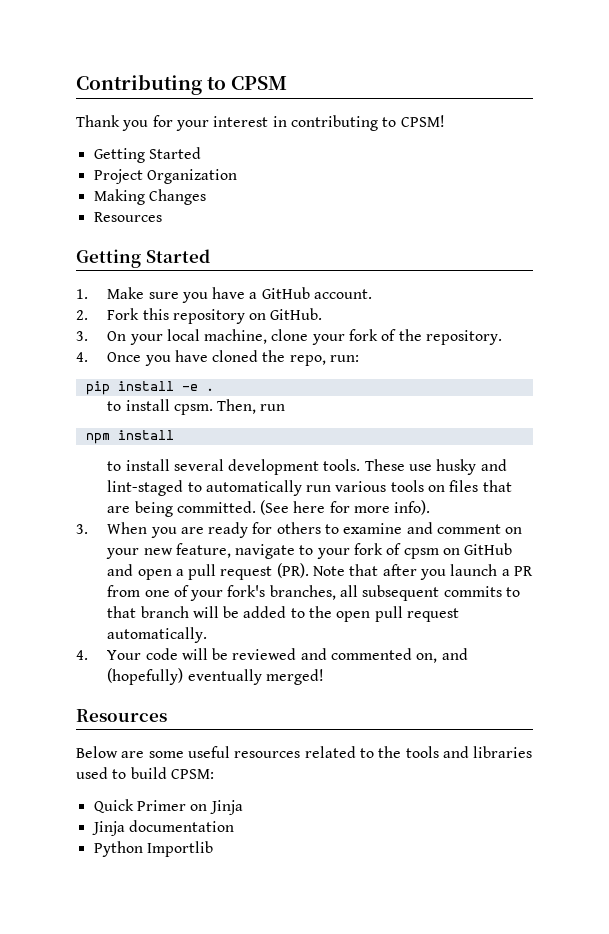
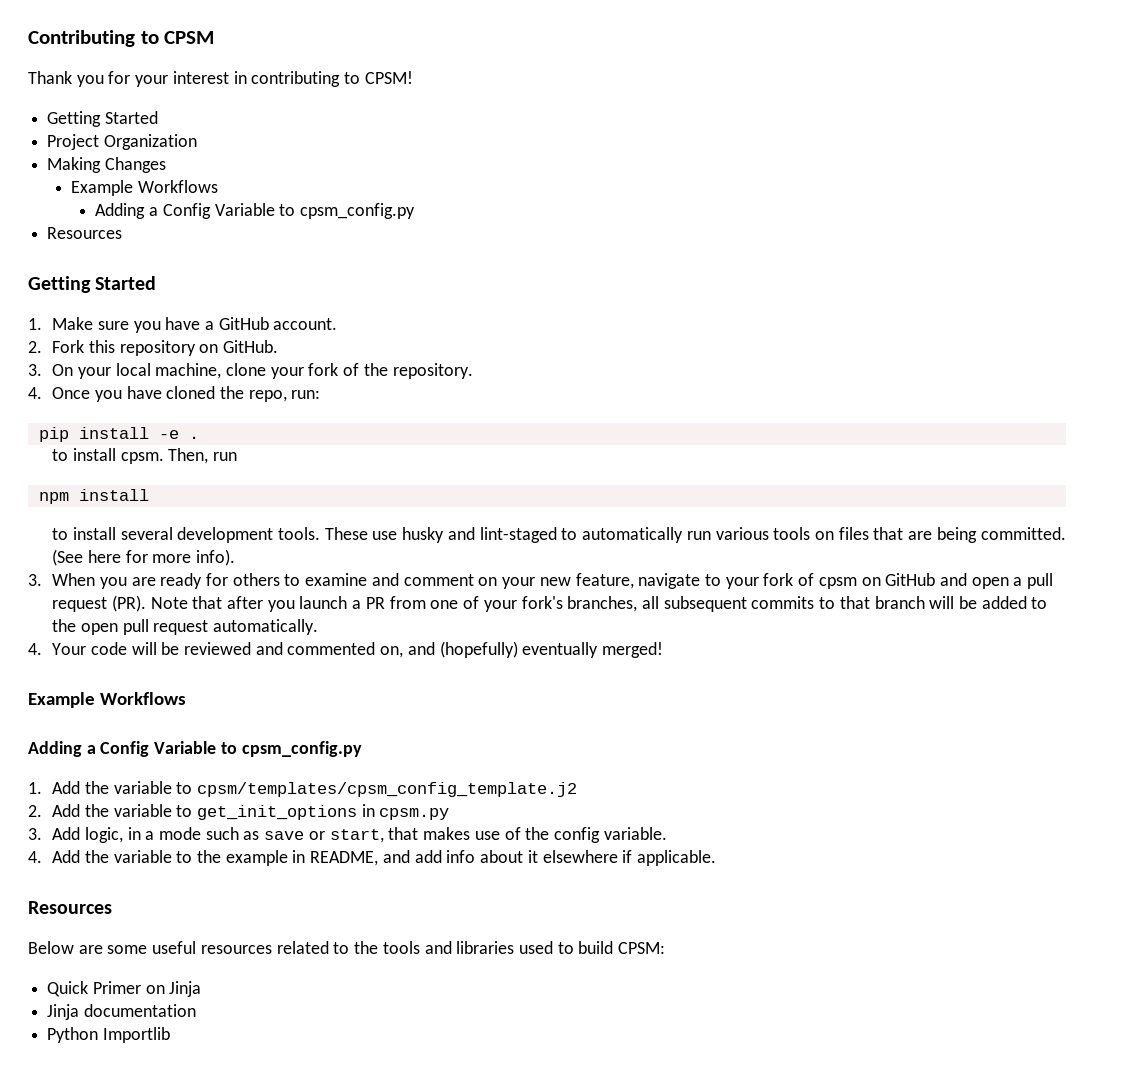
(206, 197) none -> [71,180,219,196] [95,203,416,219] // Example Workflows // Adding a Config Variable to cpsm_config.py
(324, 677) none -> [28,692,186,708] [28,741,362,757] [28,781,577,797] [28,804,450,820] [28,827,667,843] [28,850,716,866] // Example Workflows // Adding a Config Variable to cpsm_config.py // 1. Add the variable to cpsm/templates/cpsm_config_template.j2 // 2. Add the variable to get_init_options in cpsm.py // 3. Add logic, in a mode such as save or start, that makes use of the config variable. // 4. Add the variable to the example in README, and add info about it elsewhere if applicable.

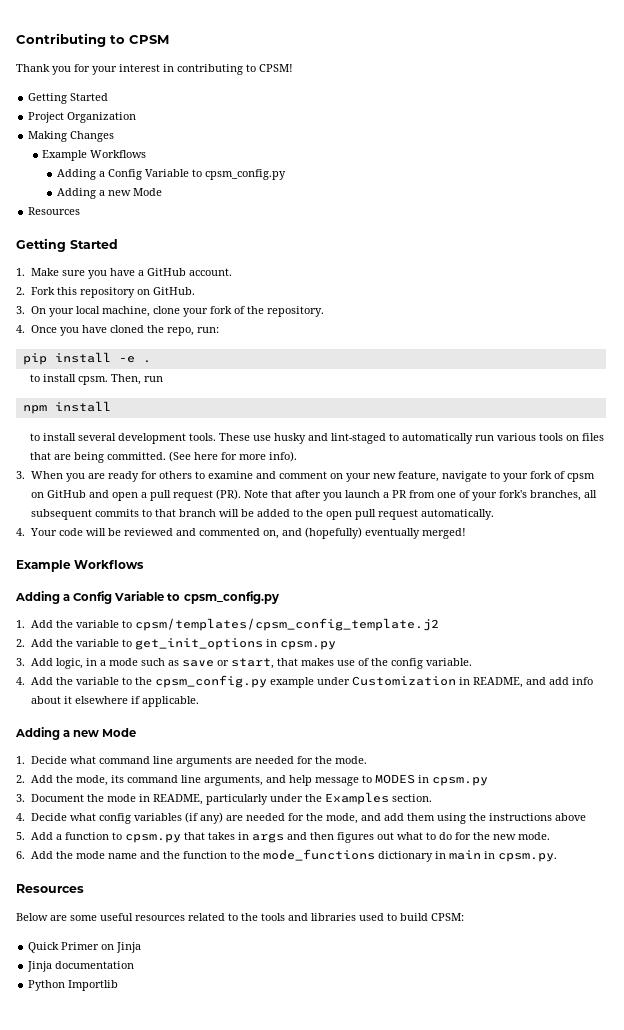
(416, 211) none -> [56,188,162,199] // Adding a new Mode
[225,850,288,866] example -> [154,675,456,688] cpsm_config.py example under Customization
(716, 858) none -> [15,727,137,740] [16,756,367,767] [16,774,488,786] [16,792,432,805] [16,812,586,824] [16,832,550,843] [16,849,557,862] // Adding a new Mode // 1. Decide what command line arguments are needed for the mode. // 2. Add the mode, its command line arguments, and help message to MODES in cpsm.py // 3. Document the mode in README, particularly under the Examples section. // 4. Decide what config variables (if any) are needed for the mode, and add them using the instructions above // 5. Add a function to cpsm.py that takes in args and then figures out what to do for the new mode. // 6. Add the mode name and the function to the mode_functions dictionary in main in cpsm.py.

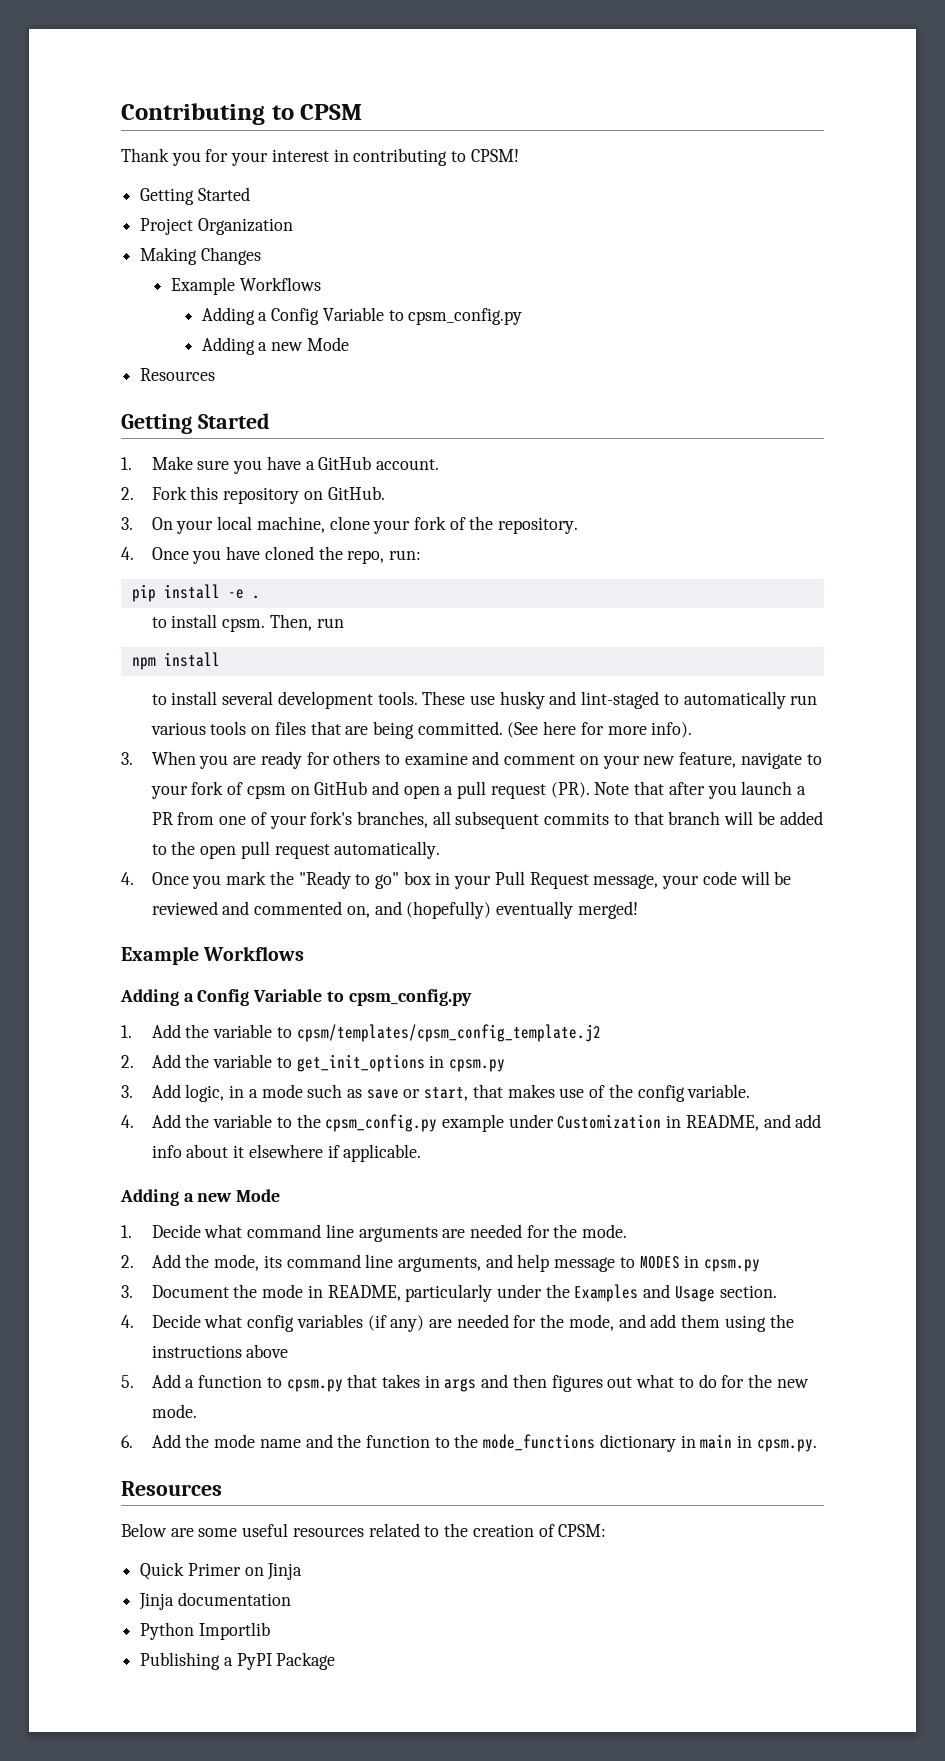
[29,528,57,536] Your -> [151,871,700,889] Once you mark the "Ready to go" box in your Pull Request message, your
(389, 798) none -> [643,1284,715,1302] and Usage
[261,913,428,921] tools and libraries used to build -> [472,1524,555,1537] creation of
(119, 985) none -> [140,1652,336,1670] // Publishing a PyPI Package

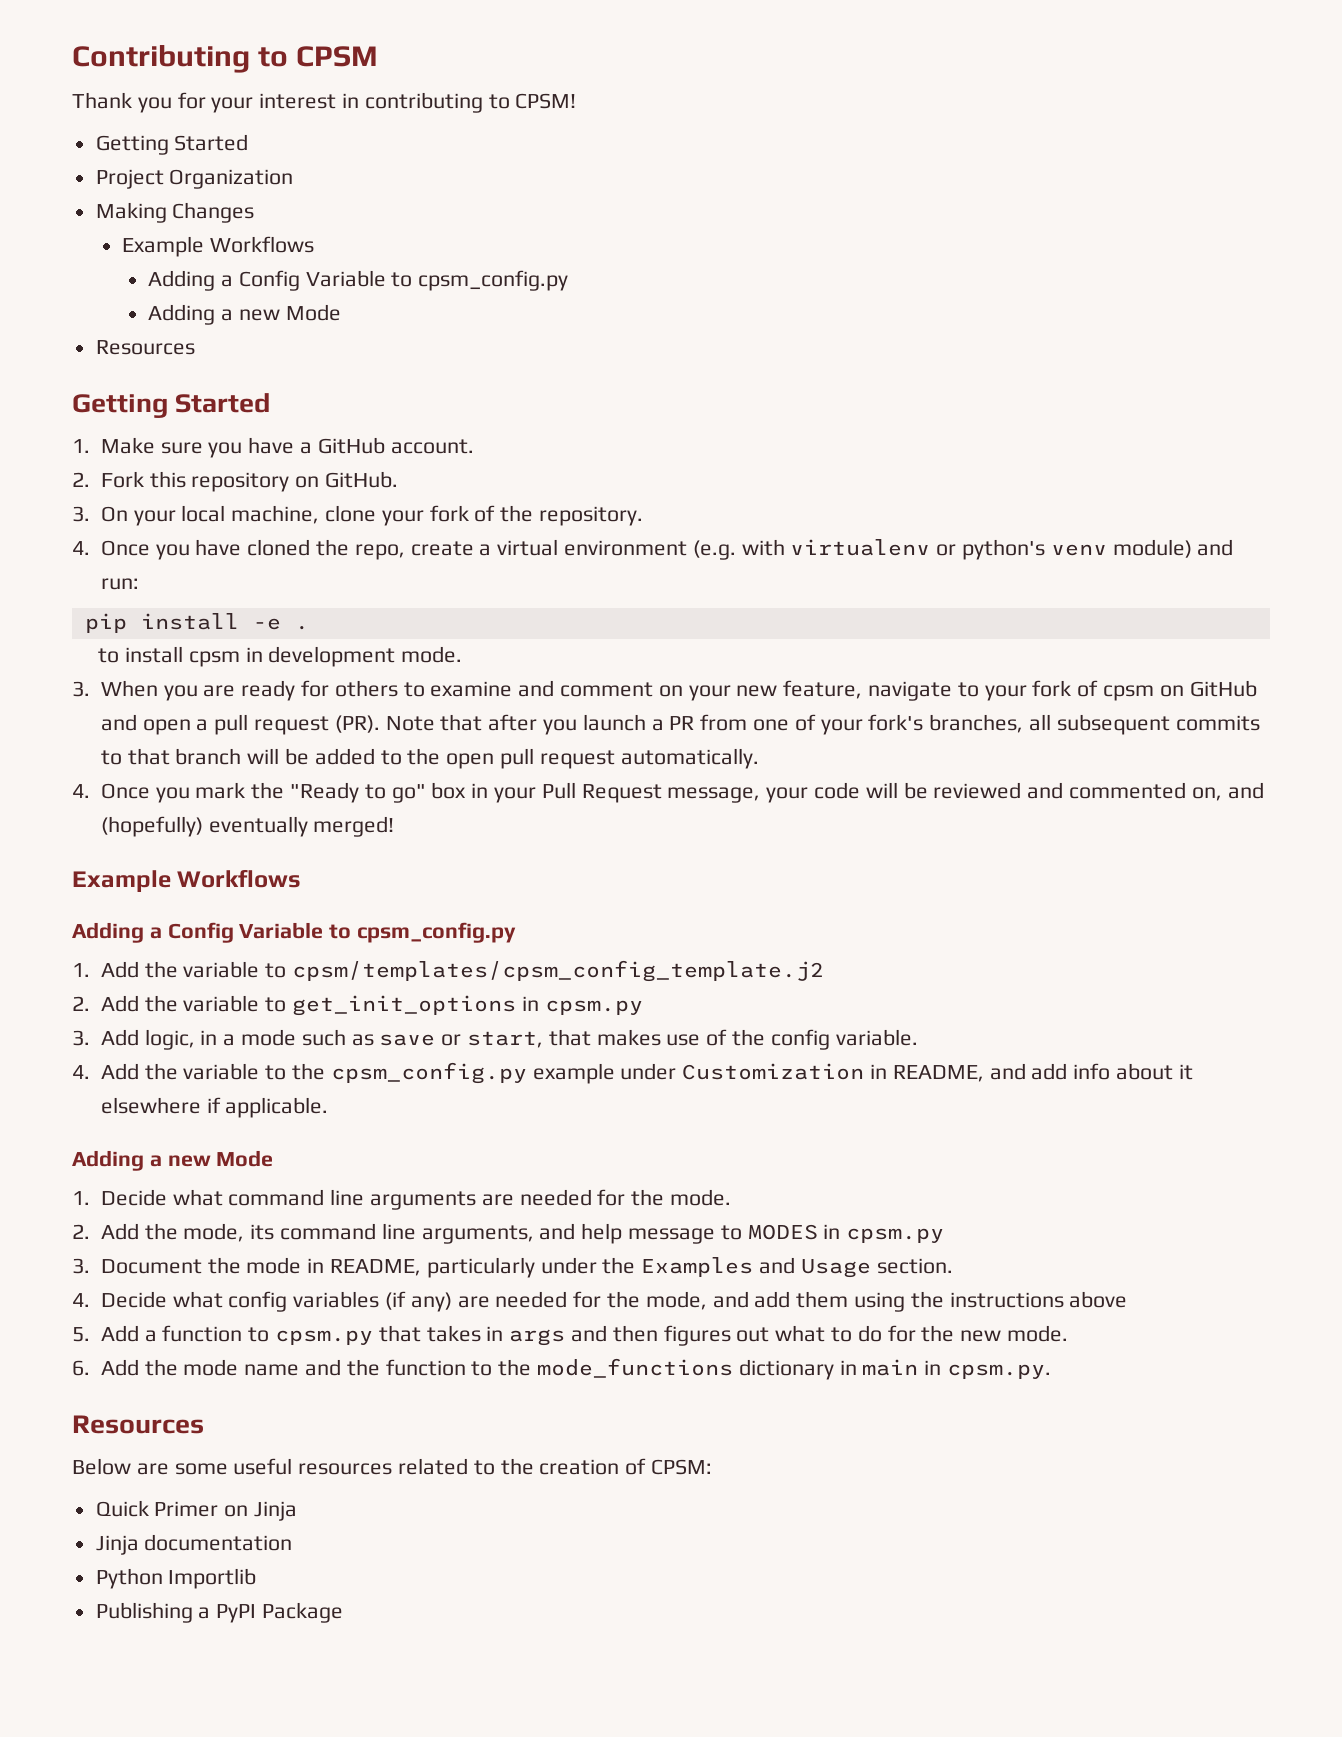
(385, 557) none -> [410,539,1234,560] create a virtual environment (e.g. with virtualenv or python's venv module) and
[222,614,344,632] [131,652,220,670] [151,691,818,709] [150,721,693,739] cpsm. Then, run // npm install // to install several development tools. These use husky and lint-staged to automatically run various tools on files that are being committed. (See here for more info). -> [188,646,463,667] cpsm in development mode.

